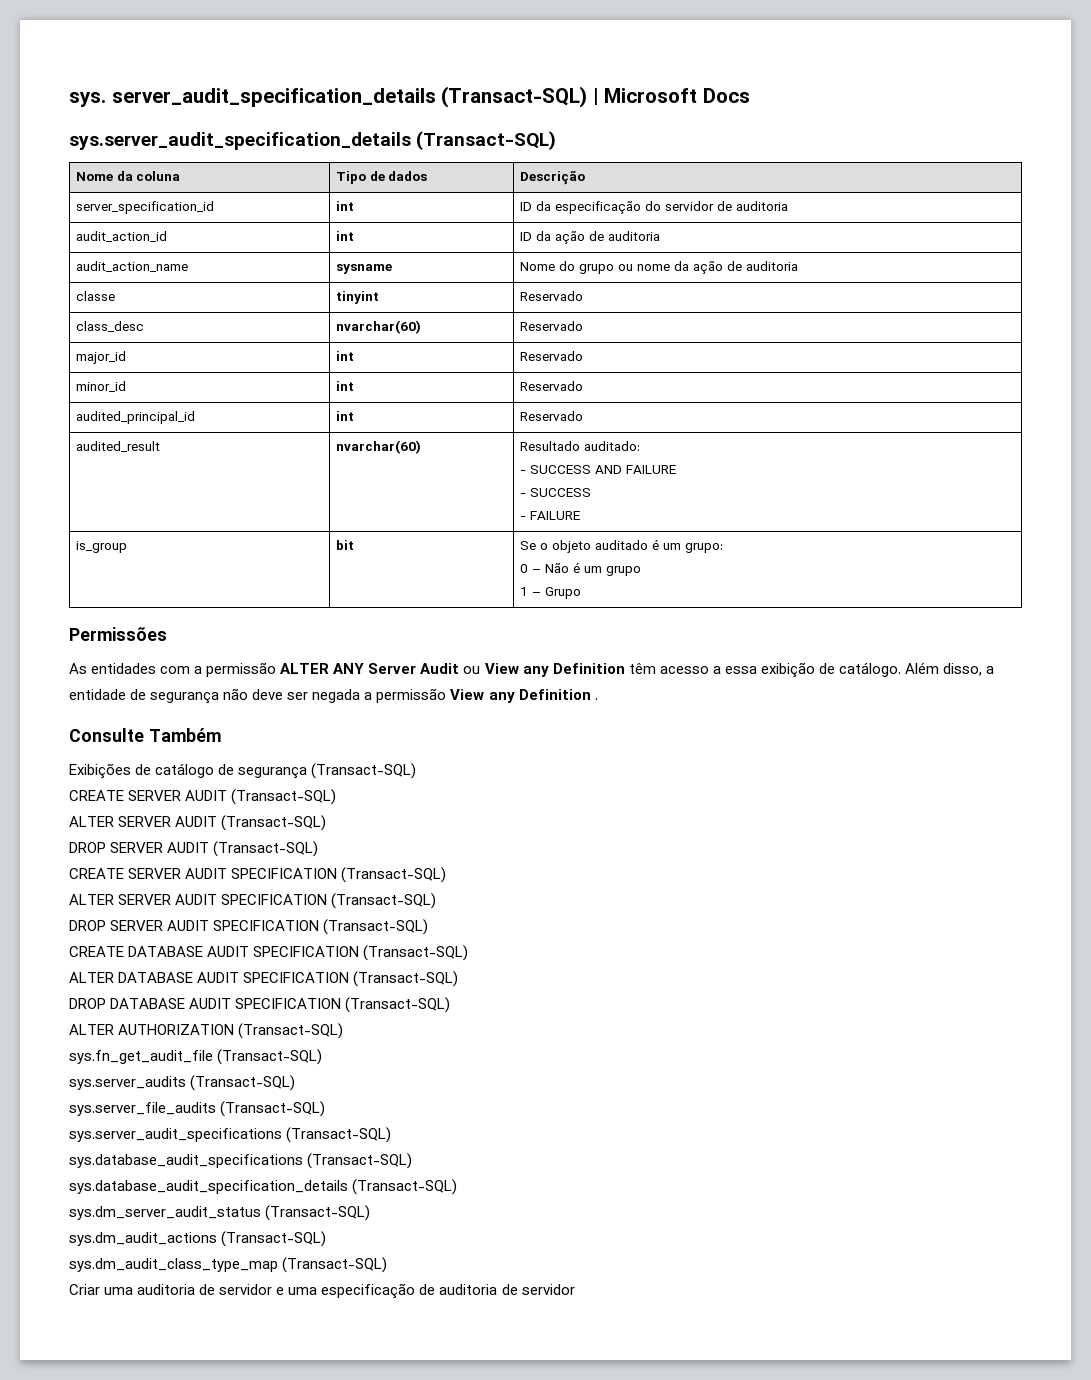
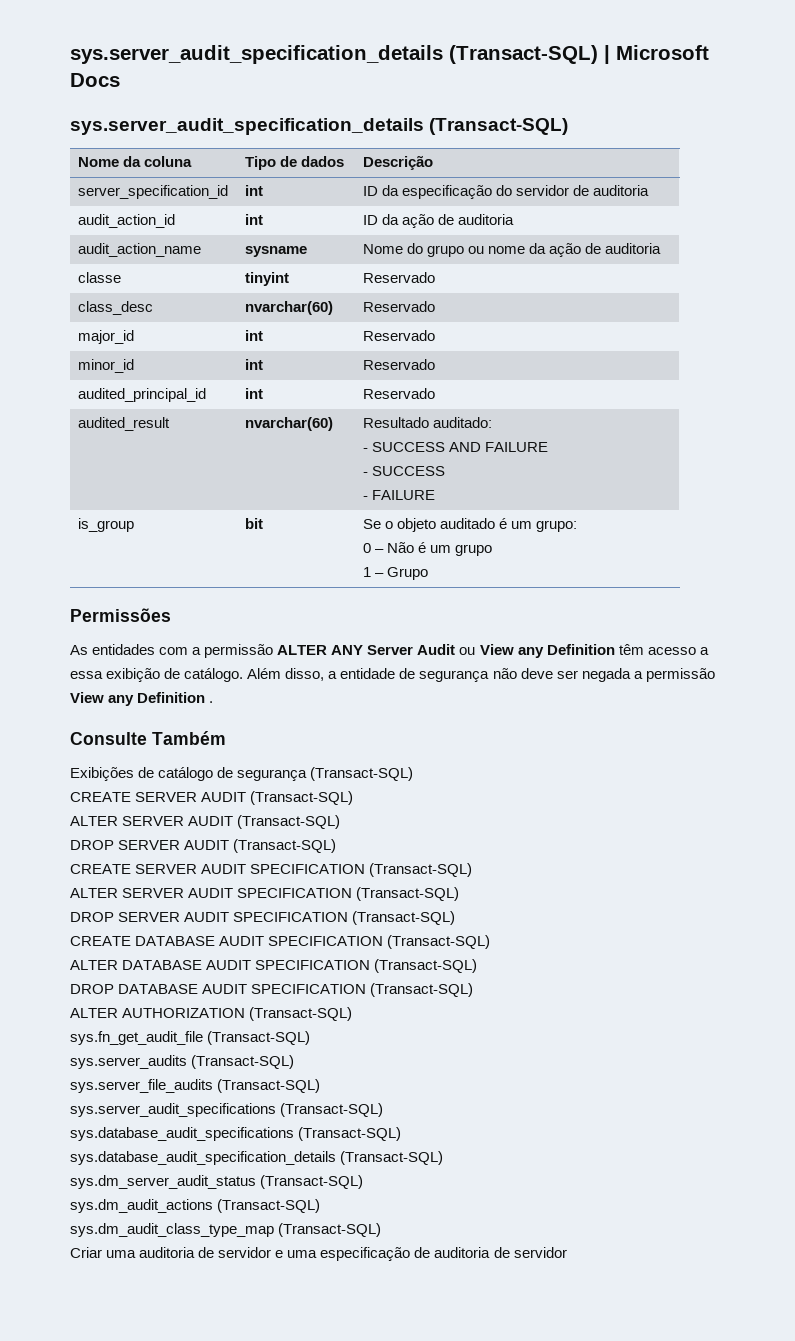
[69,88,436,107] sys. server_audit_specification_details -> [70,45,443,64] sys.server_audit_specification_details

